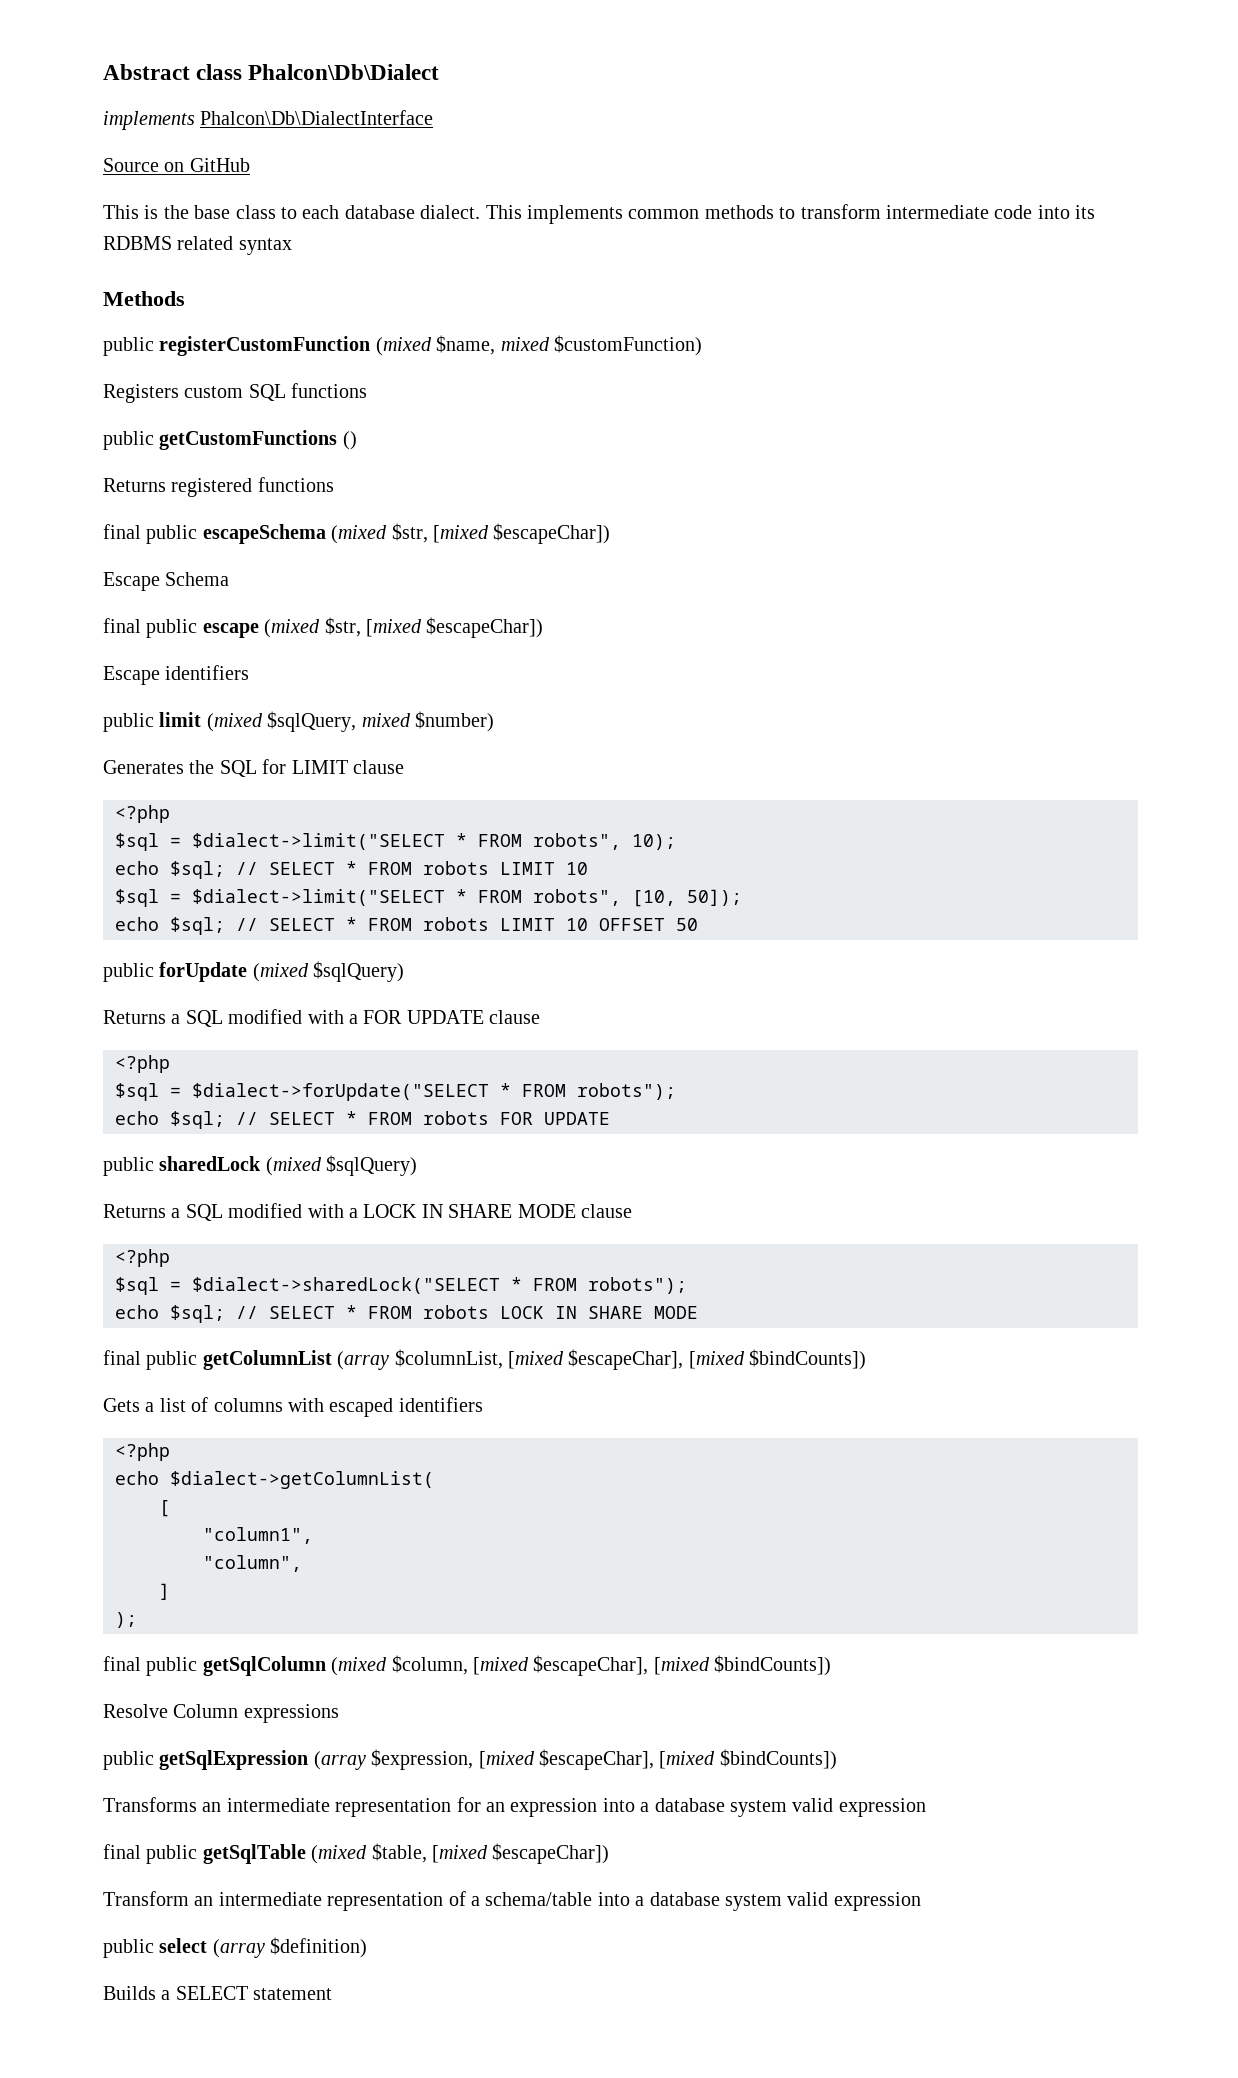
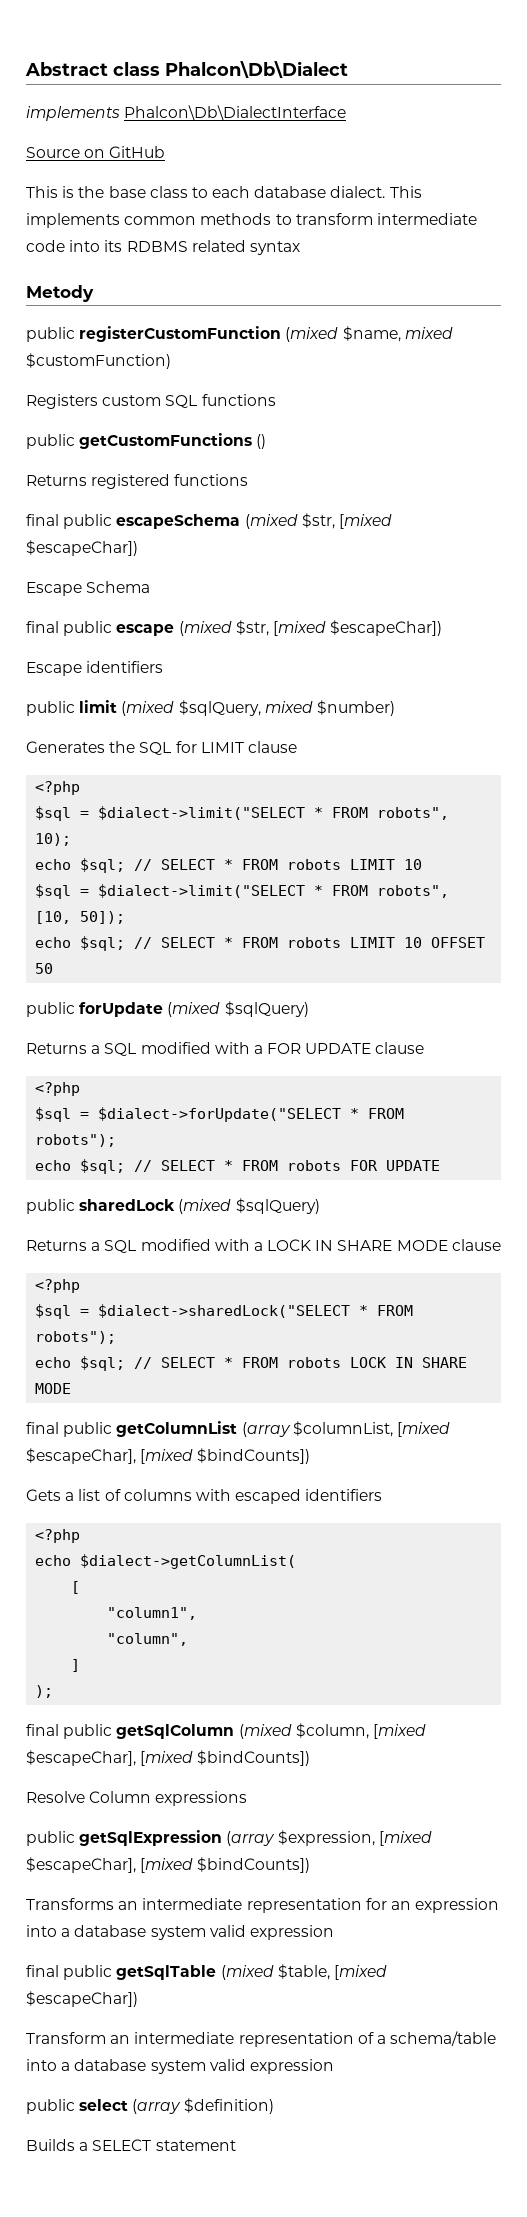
[103,291,185,306] Methods -> [26,285,94,302] Metody

